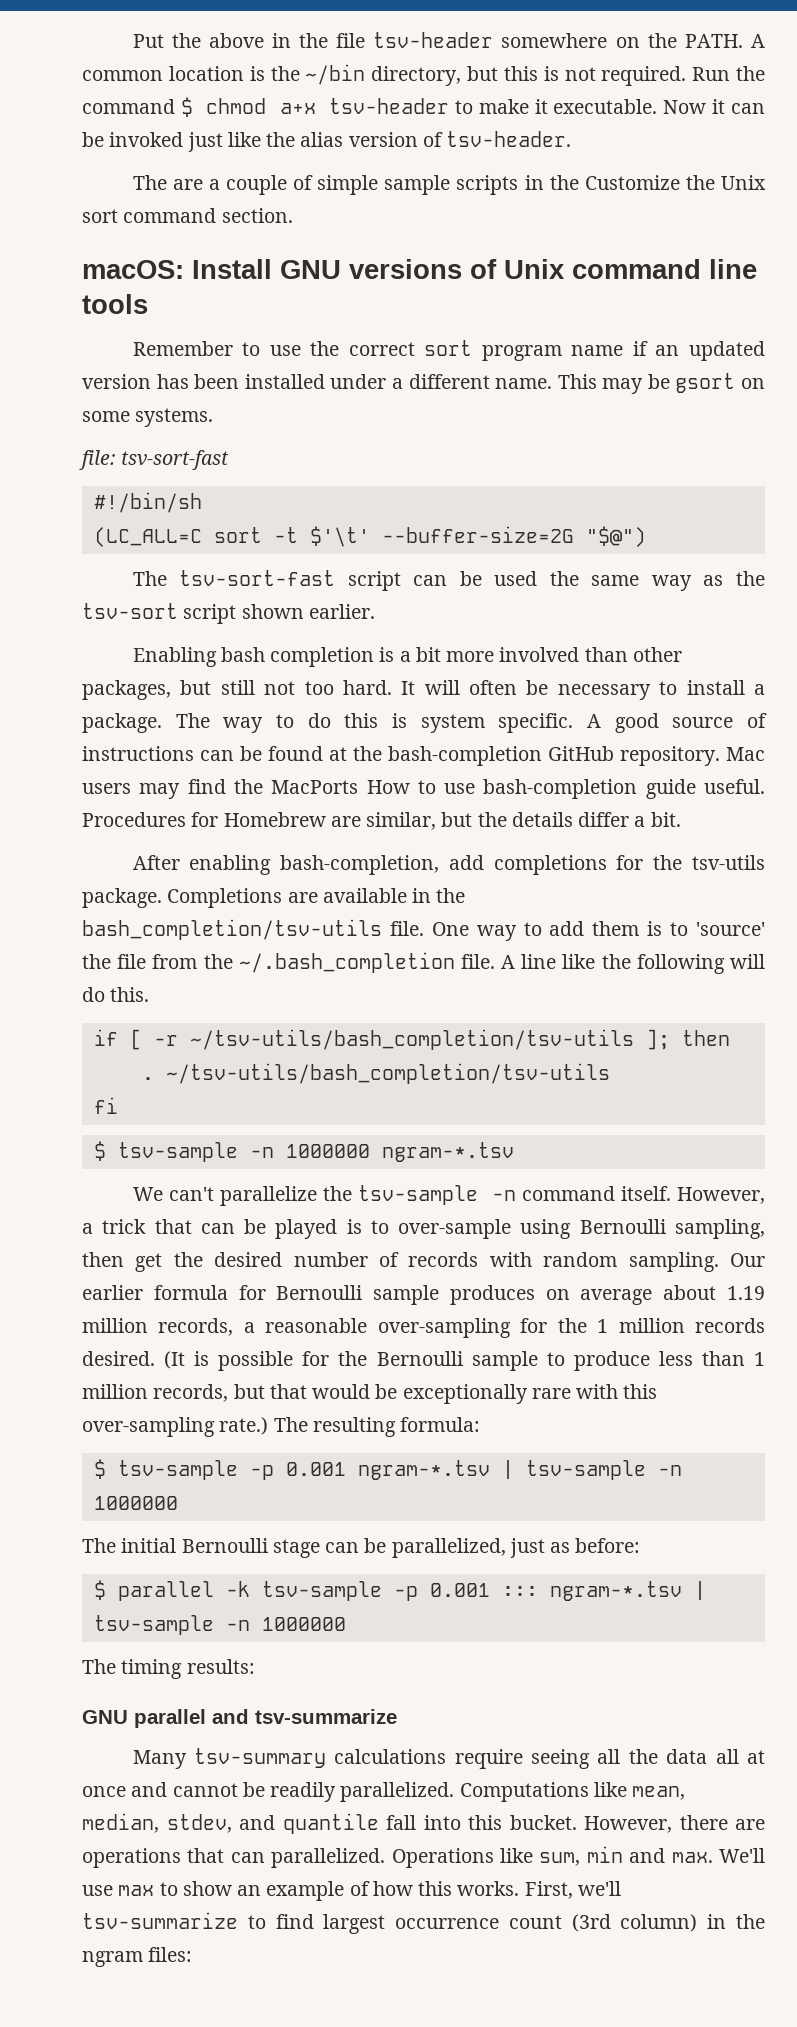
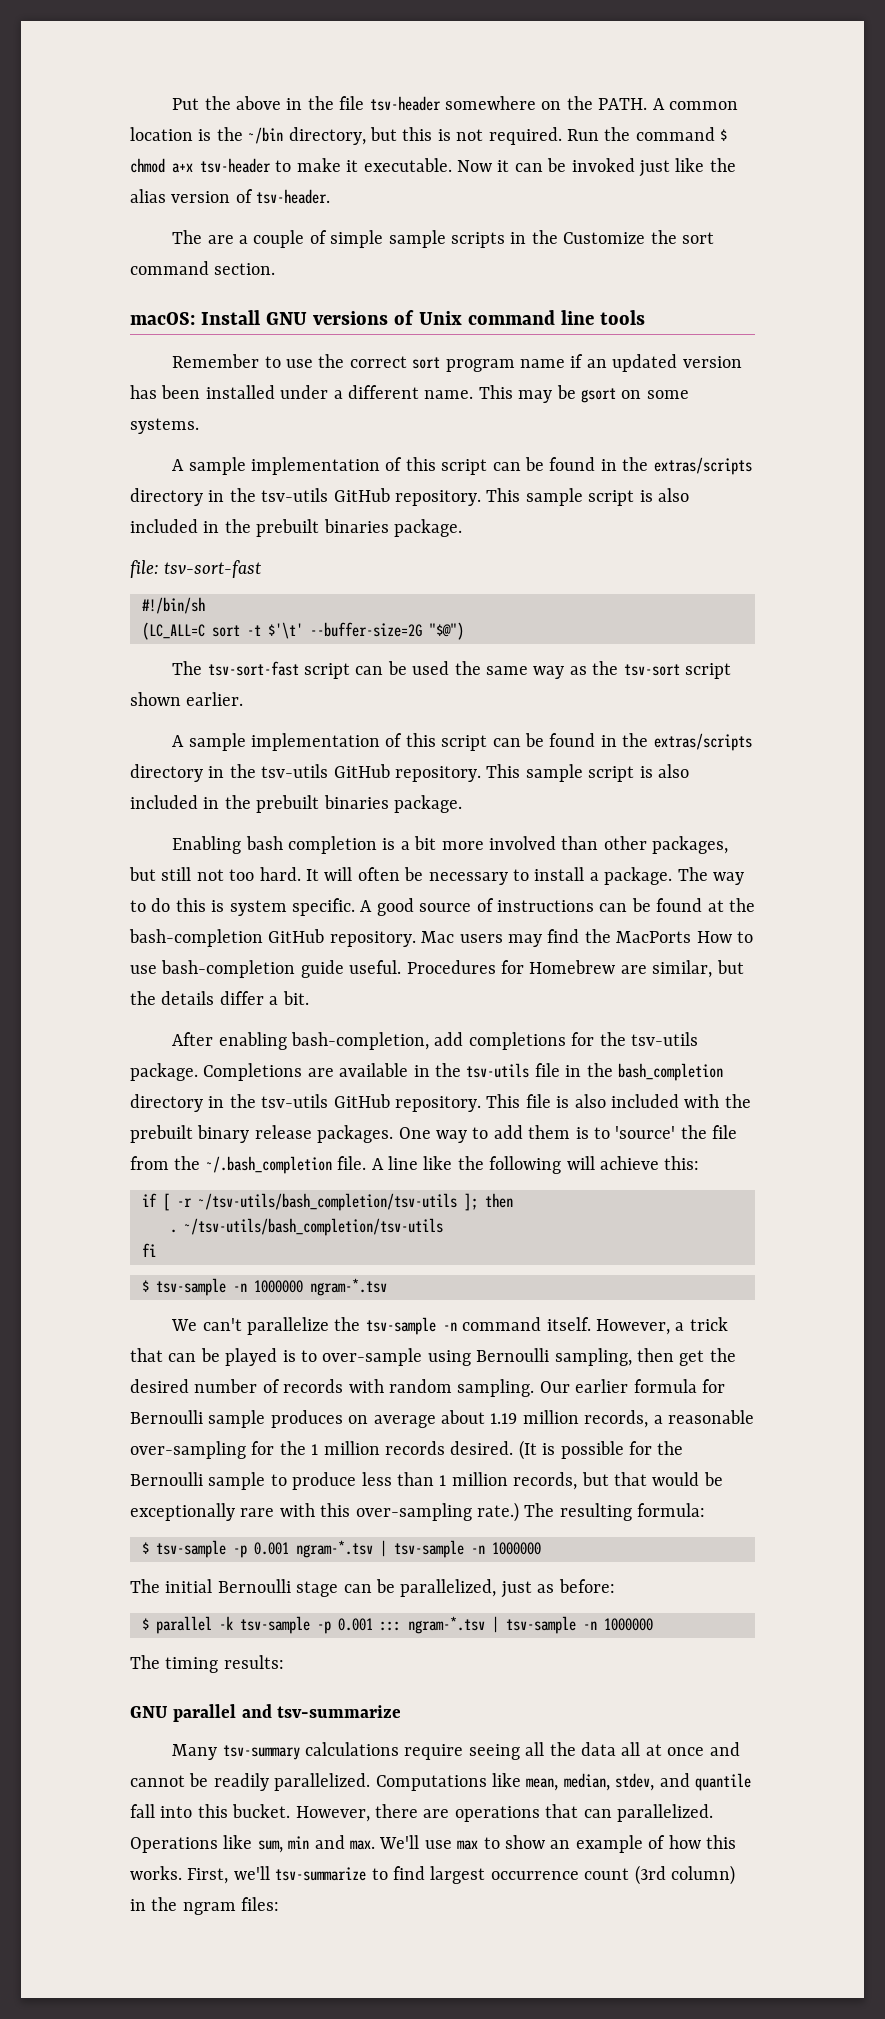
[721,175,766,190] Unix -> (677, 237) none
(214, 417) none -> [172,457,752,475] [130,488,689,506] [130,519,462,537] // A sample implementation of this script can be found in the extras/scripts directory in the tsv-utils GitHub repository. This sample script is also included in the prebuilt binaries package.
(375, 611) none -> [172,733,752,751] [130,764,689,782] [130,795,462,813] // A sample implementation of this script can be found in the extras/scripts directory in the tsv-utils GitHub repository. This sample script is also included in the prebuilt binaries package.
[82,919,424,940] bash_completion/tsv-utils file. -> [466,1063,723,1081] [130,1094,751,1112] [130,1125,394,1143] tsv-utils file in the bash_completion directory in the tsv-utils GitHub repository. This file is also included with the prebuilt binary release packages.
[82,987,150,1002] do this. -> [599,1156,700,1170] achieve this:

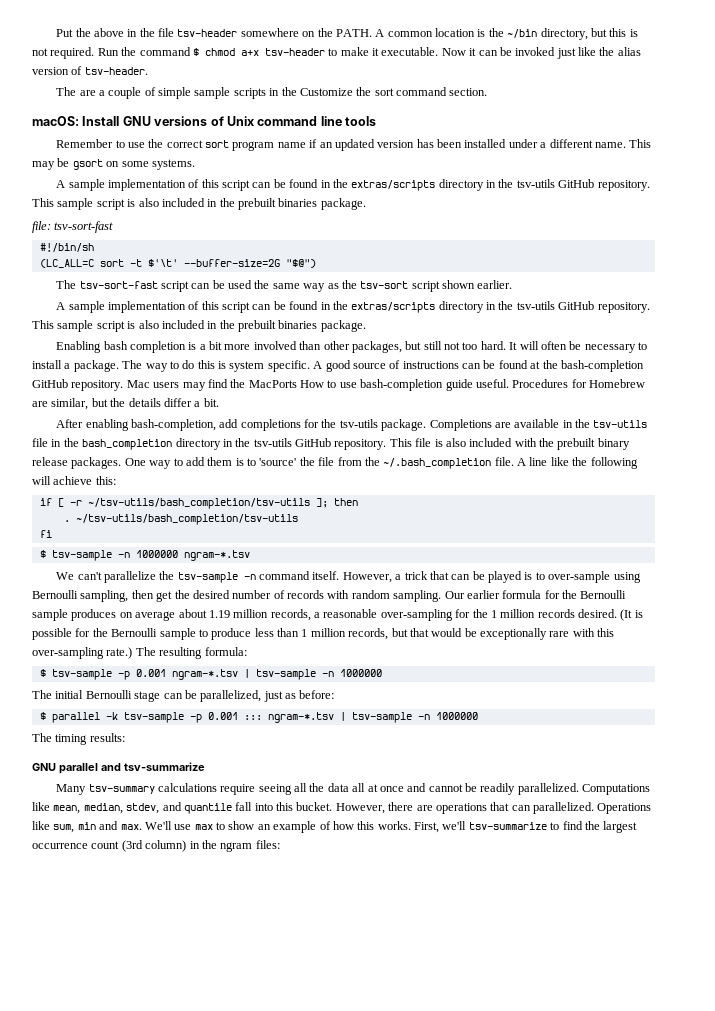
(725, 1386) none -> [562,590,577,599] the
(425, 1873) none -> [584,821,600,830] the

